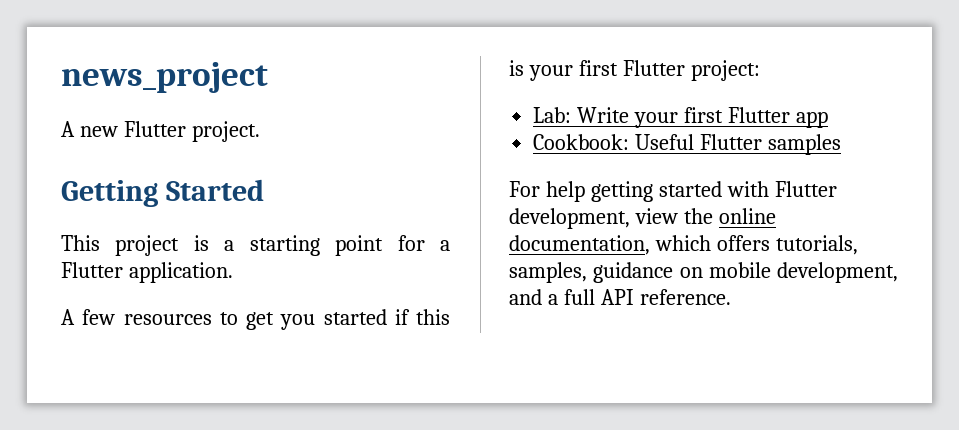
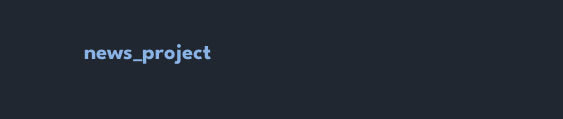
[61,121,260,142] [61,179,264,207] [61,235,451,256] [61,262,233,283] [61,309,450,330] [509,60,760,81] [533,107,828,128] [533,134,842,155] [509,181,837,202] [509,208,776,229] [509,235,858,255] [509,262,898,283] [509,289,731,305] // A new Flutter project. // Getting Started // This project is a starting point for a Flutter application. // A few resources to get you started if this is your first Flutter project: // Lab: Write your first Flutter app // Cookbook: Useful Flutter samples // For help getting started with Flutter development, view the online documentation, which offers tutorials, samples, guidance on mobile development, and a full API reference. -> (211, 54) none

